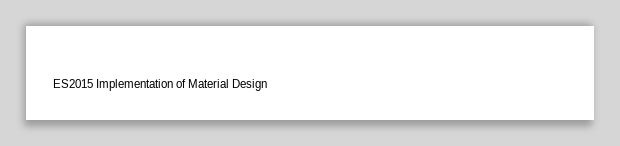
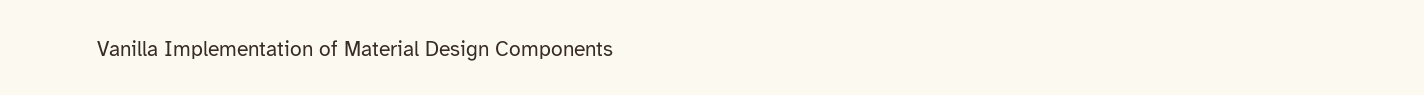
[53,79,93,88] ES2015 -> [97,40,158,56] Vanilla
(268, 85) none -> [495,41,613,59] Components

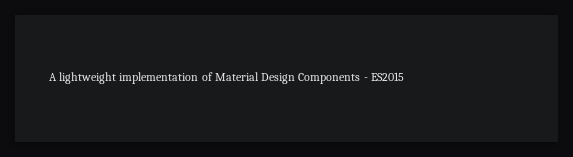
[97,40,313,59] Vanilla Implementation -> [49,72,199,84] A lightweight implementation
(613, 50) none -> [363,72,404,81] - ES2015

